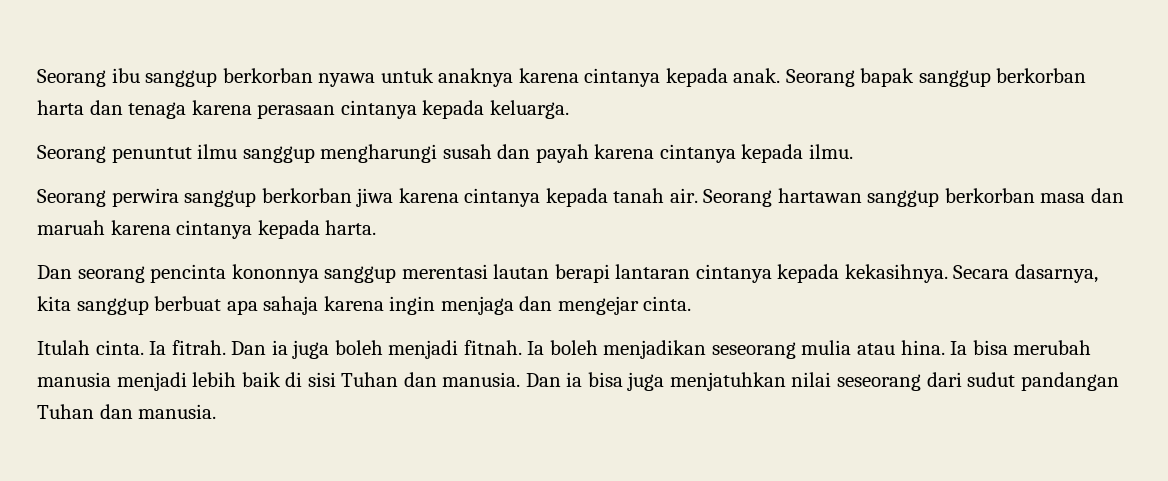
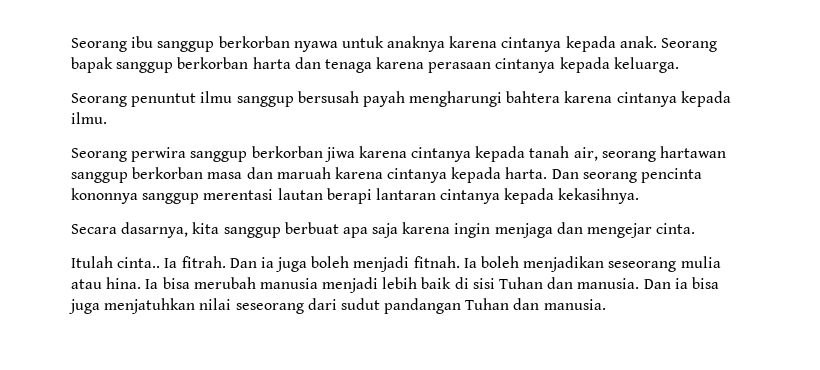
[320,144,589,163] mengharungi susah dan payah -> [297,91,561,107] bersusah payah mengharungi bahtera
[669,188,773,207] air. Seorang -> [573,147,656,162] air, seorang
(377, 227) // -> (548, 173) none
(948, 273) none -> (640, 196) //
[263,296,319,315] sahaja -> [372,223,399,238] saja
[95,340,144,355] cinta. -> [117,257,161,268] cinta..

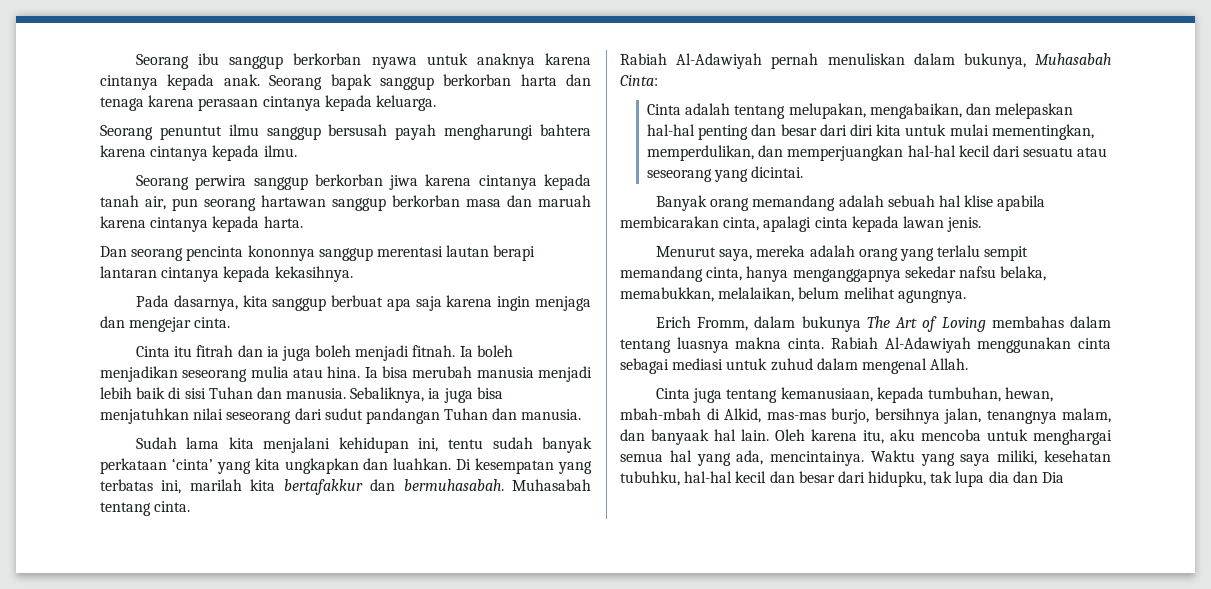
(598, 154) none -> [172,198,198,211] pun
(548, 173) none -> (303, 222) //
[71,224,117,234] Secara -> [135,295,169,307] Pada
[71,256,257,268] Itulah cinta.. Ia fitrah. Dan -> [135,345,263,357] Cinta itu fitrah dan
[643,277,719,289] [69,299,100,314] Dan ia bisa juga -> [350,387,503,403] Sebaliknya, ia juga bisa
(606, 304) none -> [135,437,592,453] [100,458,593,474] [100,479,591,495] [100,501,191,516] [620,53,1111,69] [620,75,658,86] [647,103,1074,119] [647,124,1094,140] [647,145,1108,161] [647,166,804,182] [655,195,1046,211] [620,216,982,232] [655,245,1029,261] [620,266,1047,282] [620,287,966,303] [655,316,1111,332] [620,337,1111,353] [620,358,969,374] [655,387,1054,403] [620,408,1111,424] [620,429,1112,445] [620,450,1111,466] [620,471,1065,487] // Sudah lama kita menjalani kehidupan ini, tentu sudah banyak perkataan ‘cinta’ yang kita ungkapkan dan luahkan. Di kesempatan yang terbatas ini, marilah kita bertafakkur dan bermuhasabah. Muhasabah tentang cinta. // Rabiah Al-Adawiyah pernah menuliskan dalam bukunya, Muhasabah Cinta: // Cinta adalah tentang melupakan, mengabaikan, dan melepaskan hal-hal penting dan besar dari diri kita untuk mulai mementingkan, memperdulikan, dan memperjuangkan hal-hal kecil dari sesuatu atau seseorang yang dicintai. // Banyak orang memandang adalah sebuah hal klise apabila membicarakan cinta, apalagi cinta kepada lawan jenis. // Menurut saya, mereka adalah orang yang terlalu sempit memandang cinta, hanya menganggapnya sekedar nafsu belaka, memabukkan, melalaikan, belum melihat agungnya. // Erich Fromm, dalam bukunya The Art of Loving membahas dalam tentang luasnya makna cinta. Rabiah Al-Adawiyah menggunakan cinta sebagai mediasi untuk zuhud dalam mengenal Allah. // Cinta juga tentang kemanusiaan, kepada tumbuhan, hewan, mbah-mbah di Alkid, mas-mas burjo, bersihnya jalan, tenangnya malam, dan banyaak hal lain. Oleh karena itu, aku mencoba untuk menghargai semua hal yang ada, mencintainya. Waktu yang saya miliki, kesehatan tubuhku, hal-hal kecil dan besar dari hidupku, tak lupa dia dan Dia

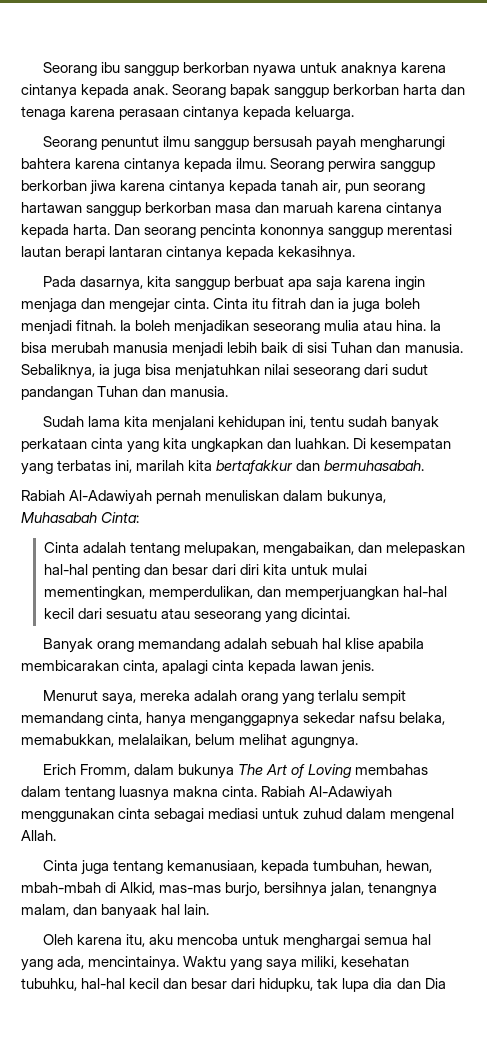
(297, 151) // -> (267, 163) none
(303, 222) // -> (111, 229) none
(231, 322) // -> (210, 303) none
[171,458,213,470] ‘cinta’ -> [91,438,124,449] cinta
[512,479,591,491] [100,501,191,516] Muhasabah tentang cinta. -> (425, 465) none
(769, 435) none -> (210, 909) //

